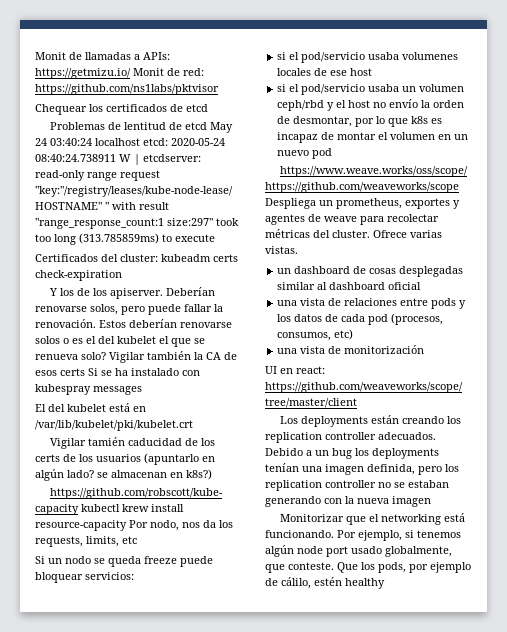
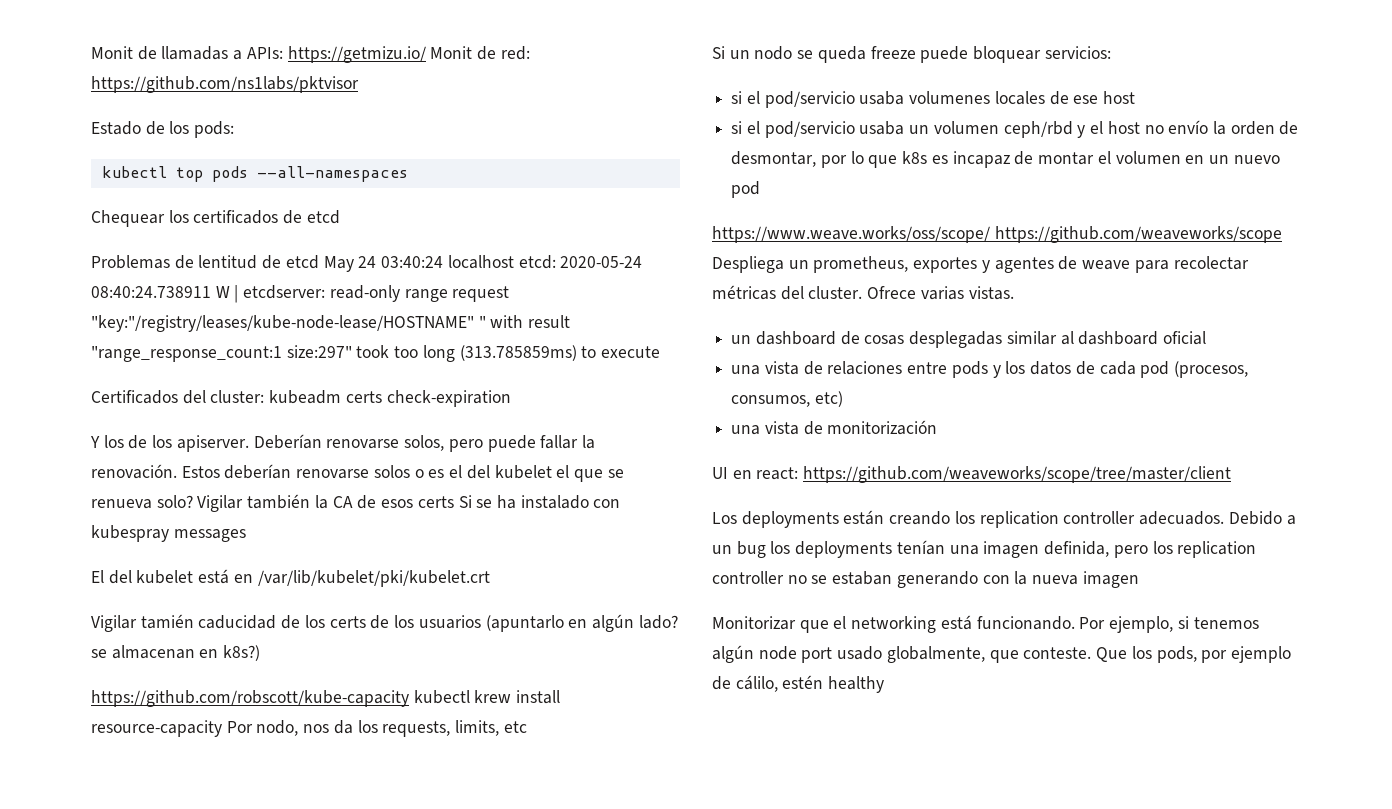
(219, 89) none -> [91,121,235,138] [101,166,408,182] // Estado de los pods: // kubectl top pods --all-namespaces

